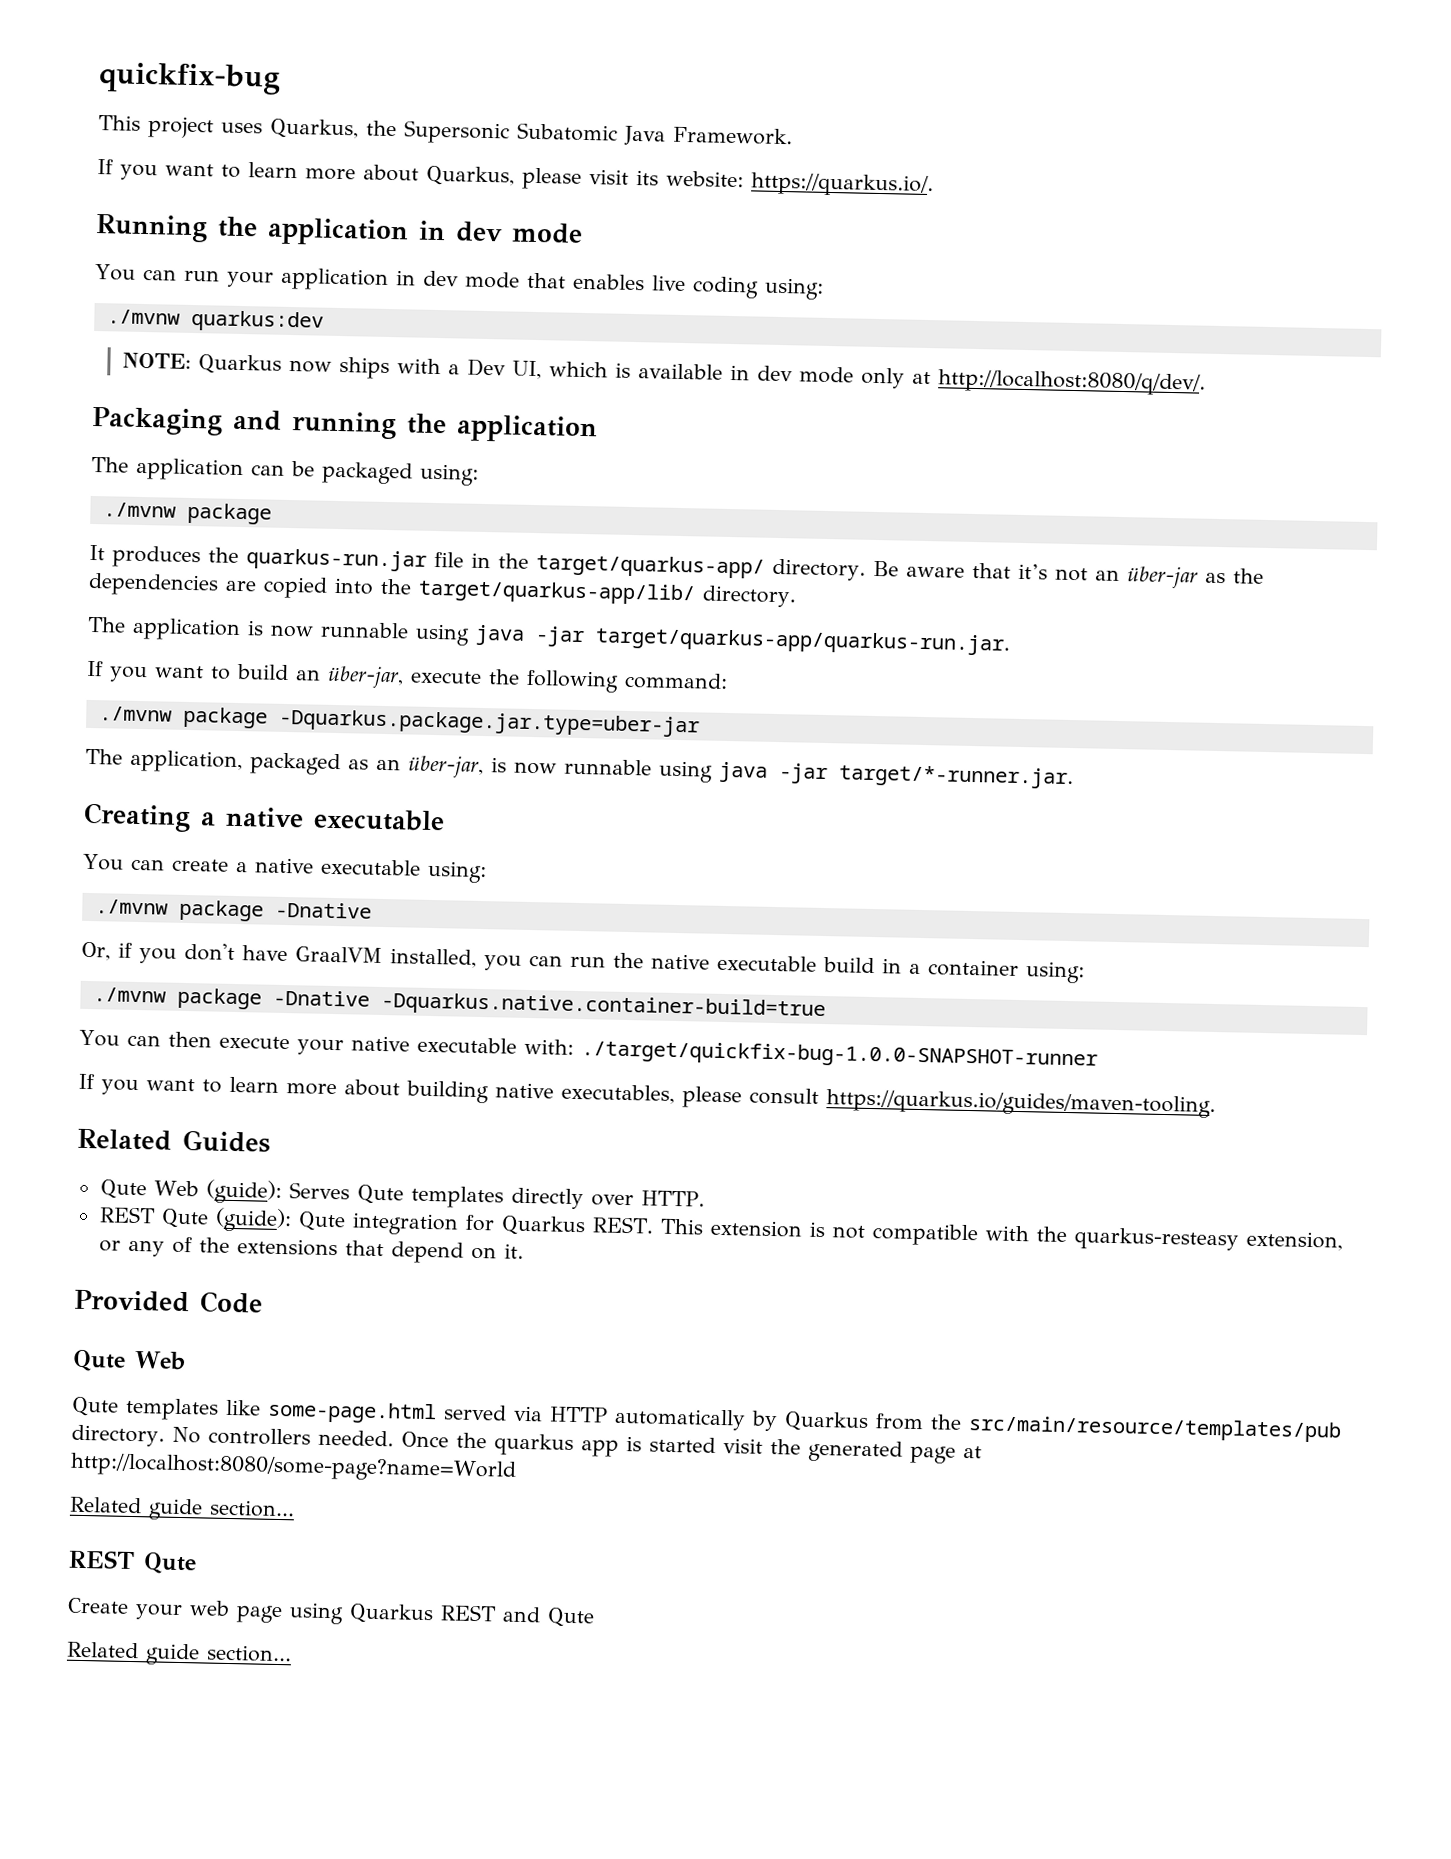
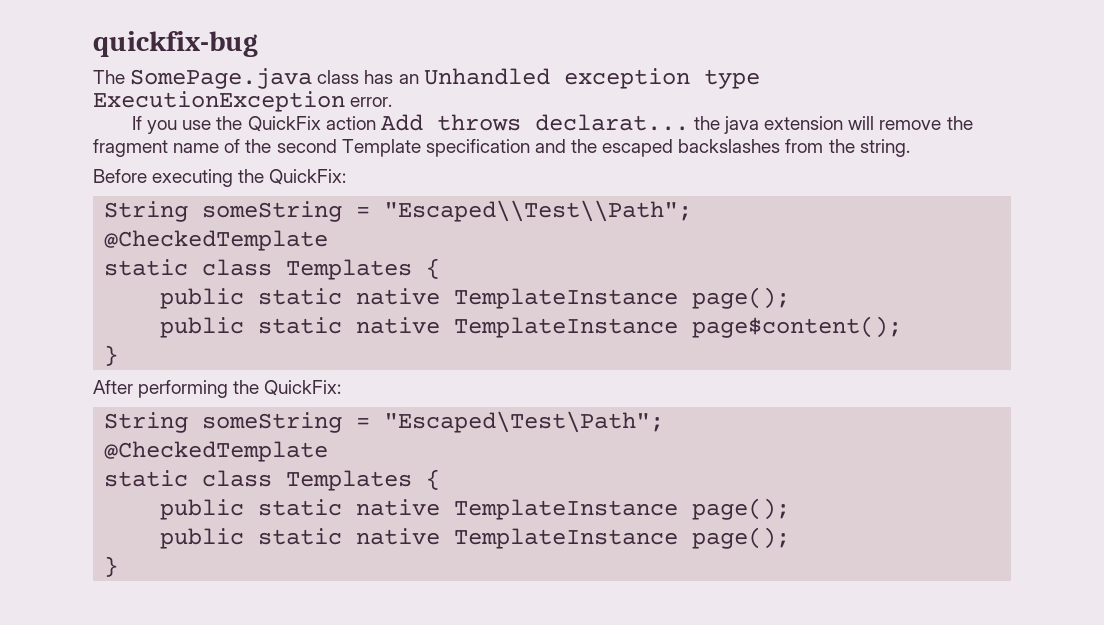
[98,115,793,146] [97,159,934,198] [95,214,583,247] [95,263,824,300] [106,309,324,333] [122,352,1207,396] [92,406,598,444] [91,456,479,486] [102,502,272,525] [89,544,1264,589] [88,572,797,608] [87,616,1011,656] [87,660,728,693] [98,706,700,738] [85,748,1074,790] [83,802,445,833] [83,853,487,884] [94,899,372,922] [81,941,1085,984] [92,987,826,1022] [79,1029,1098,1071] [78,1073,1216,1119] [77,1128,271,1153] [99,1179,705,1210] [98,1206,1343,1252] [98,1236,524,1264] [74,1289,263,1314] [72,1349,186,1372] [71,1396,1342,1443] [71,1424,982,1464] [70,1452,517,1483] [69,1496,295,1521] [68,1549,197,1575] [67,1597,595,1628] [67,1641,292,1666] This project uses Quarkus, the Supersonic Subatomic Java Framework. // If you want to learn more about Quarkus, please visit its website: https://quarkus.io/. // Running the application in dev mode // You can run your application in dev mode that enables live coding using: // ./mvnw quarkus:dev // NOTE: Quarkus now ships with a Dev UI, which is available in dev mode only at http://localhost:8080/q/dev/. // Packaging and running the application // The application can be packaged using: // ./mvnw package // It produces the quarkus-run.jar file in the target/quarkus-app/ directory. Be aware that it’s not an über-jar as the dependencies are copied into the target/quarkus-app/lib/ directory. // The application is now runnable using java -jar target/quarkus-app/quarkus-run.jar. // If you want to build an über-jar, execute the following command: // ./mvnw package -Dquarkus.package.jar.type=uber-jar // The application, packaged as an über-jar, is now runnable using java -jar target/*-runner.jar. // Creating a native executable // You can create a native executable using: // ./mvnw package -Dnative // Or, if you don't have GraalVM installed, you can run the native executable build in a container using: // ./mvnw package -Dnative -Dquarkus.native.container-build=true // You can then execute your native executable with: ./target/quickfix-bug-1.0.0-SNAPSHOT-runner // If you want to learn more about building native executables, please consult https://quarkus.io/guides/maven-tooling. // Related Guides // Qute Web (guide): Serves Qute templates directly over HTTP. // REST Qute (guide): Qute integration for Quarkus REST. This extension is not compatible with the quarkus-resteasy extension, or any of the extensions that depend on it. // Provided Code // Qute Web // Qute templates like some-page.html served via HTTP automatically by Quarkus from the src/main/resource/templates/pub directory. No controllers needed. Once the quarkus app is started visit the generated page at http://localhost:8080/some-page?name=World // Related guide section... // REST Qute // Create your web page using Quarkus REST and Qute // Related guide section... -> [93,68,760,89] [93,91,393,112] [131,114,973,134] [93,139,910,157] [93,169,347,187] [104,200,693,222] [104,230,329,251] [104,258,441,280] [160,287,791,309] [160,316,903,338] [104,345,119,366] [93,380,342,398] [104,411,665,433] [104,441,329,462] [104,469,441,491] [160,498,791,520] [160,527,791,549] [104,556,119,577] The SomePage.java class has an Unhandled exception type ExecutionException error. // If you use the QuickFix action Add throws declarat... the java extension will remove the fragment name of the second Template specification and the escaped backslashes from the string. // Before executing the QuickFix: // String someString = "Escaped\\Test\\Path"; // @CheckedTemplate // static class Templates { // public static native TemplateInstance page(); // public static native TemplateInstance page$content(); // } // After performing the QuickFix: // String someString = "Escaped\Test\Path"; // @CheckedTemplate // static class Templates { // public static native TemplateInstance page(); // public static native TemplateInstance page(); // }

